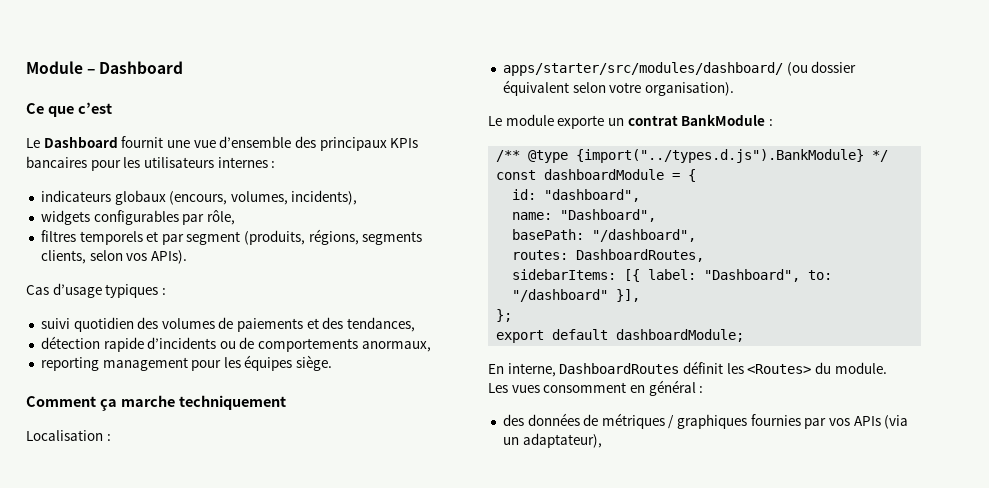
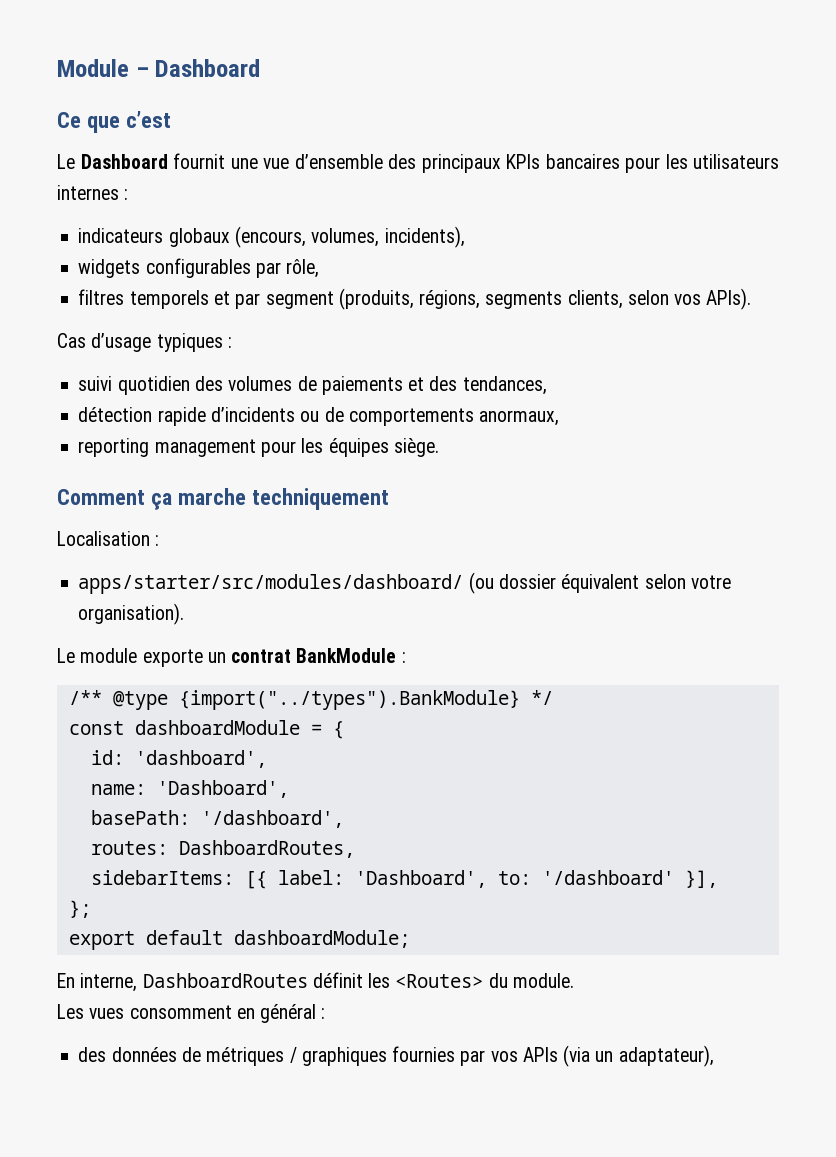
[576,149,865,163] {import("../types.d.js").BankModule} -> [178,690,520,710] {import("../types").BankModule}
[544,189,641,202] "dashboard", -> [134,750,267,768] 'dashboard',
[560,209,657,222] "Dashboard", -> [156,780,289,798] 'Dashboard',
[592,229,697,242] "/dashboard", -> [200,810,344,828] '/dashboard',
[704,269,833,282] [512,289,609,302] "Dashboard", to: "/dashboard" -> [354,870,674,888] 'Dashboard', to: '/dashboard'

